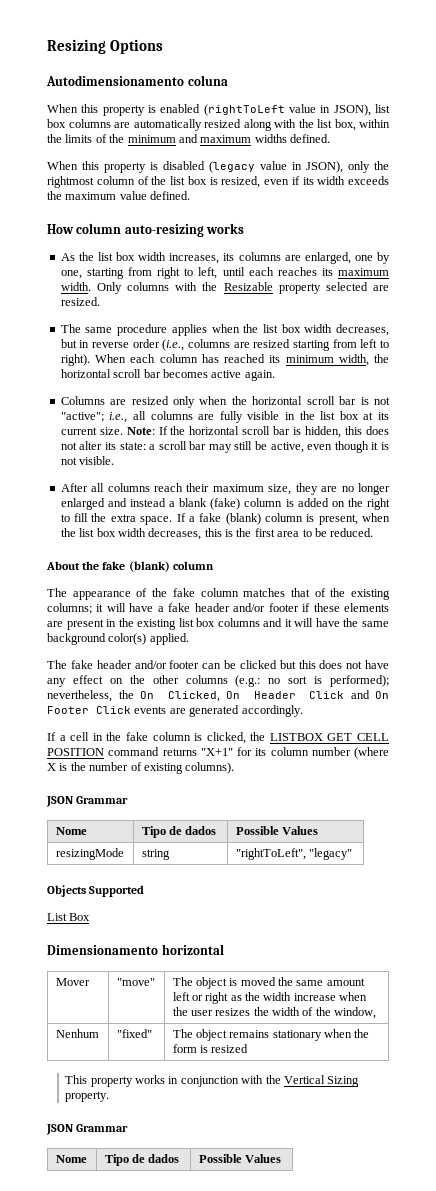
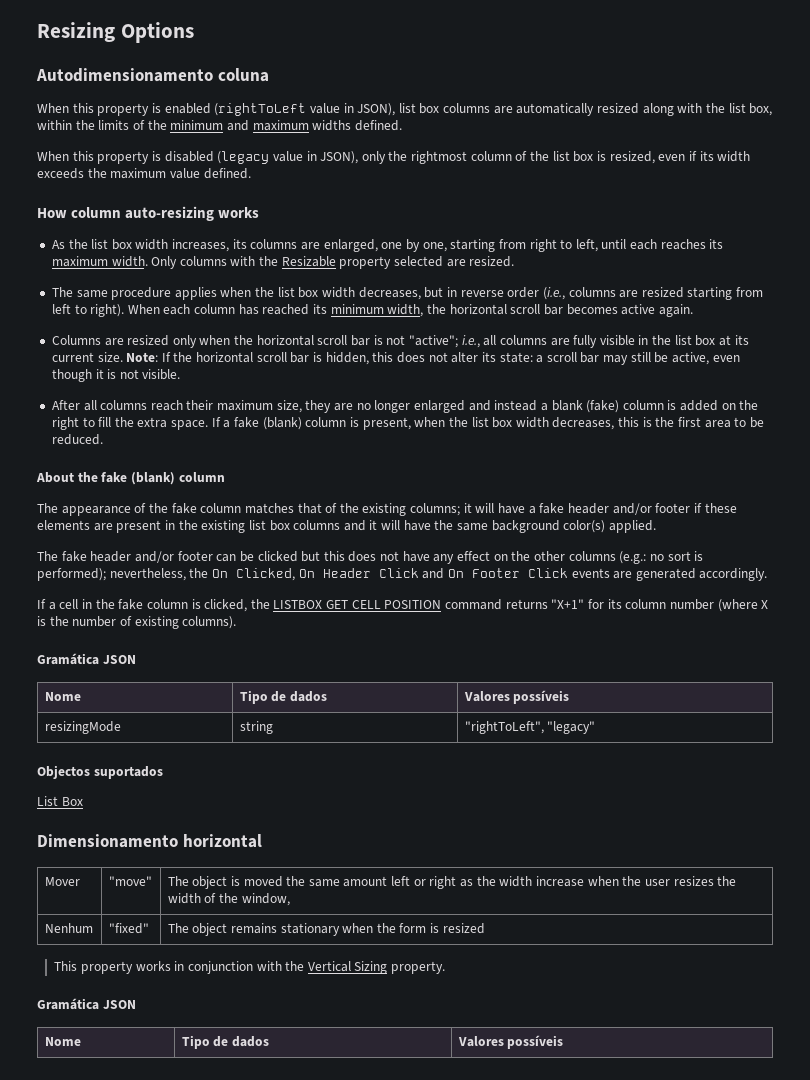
[46,796,129,807] [55,827,87,835] [141,826,217,838] [235,826,318,835] JSON Grammar // Nome | Tipo de dados | Possible Values -> [37,653,136,665] [44,692,81,701] [239,690,327,704] [463,690,570,704] Gramática JSON // Nome | Tipo de dados | Valores possíveis
[47,885,145,897] Objects Supported -> [37,765,163,779] Objectos suportados
[46,1124,129,1135] [55,1155,87,1163] [104,1154,180,1166] [198,1154,281,1163] JSON Grammar // Nome | Tipo de dados | Possible Values -> [37,998,136,1010] [44,1037,81,1046] [181,1035,269,1049] [457,1035,564,1049] Gramática JSON // Nome | Tipo de dados | Valores possíveis

